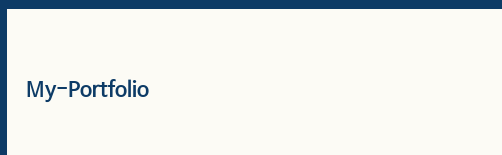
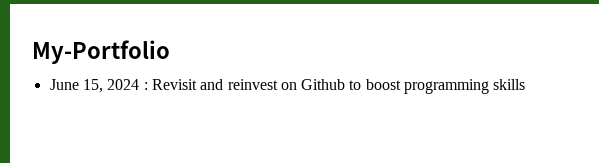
(149, 91) none -> [49,79,526,94] // June 15, 2024 : Revisit and reinvest on Github to boost programming skills

